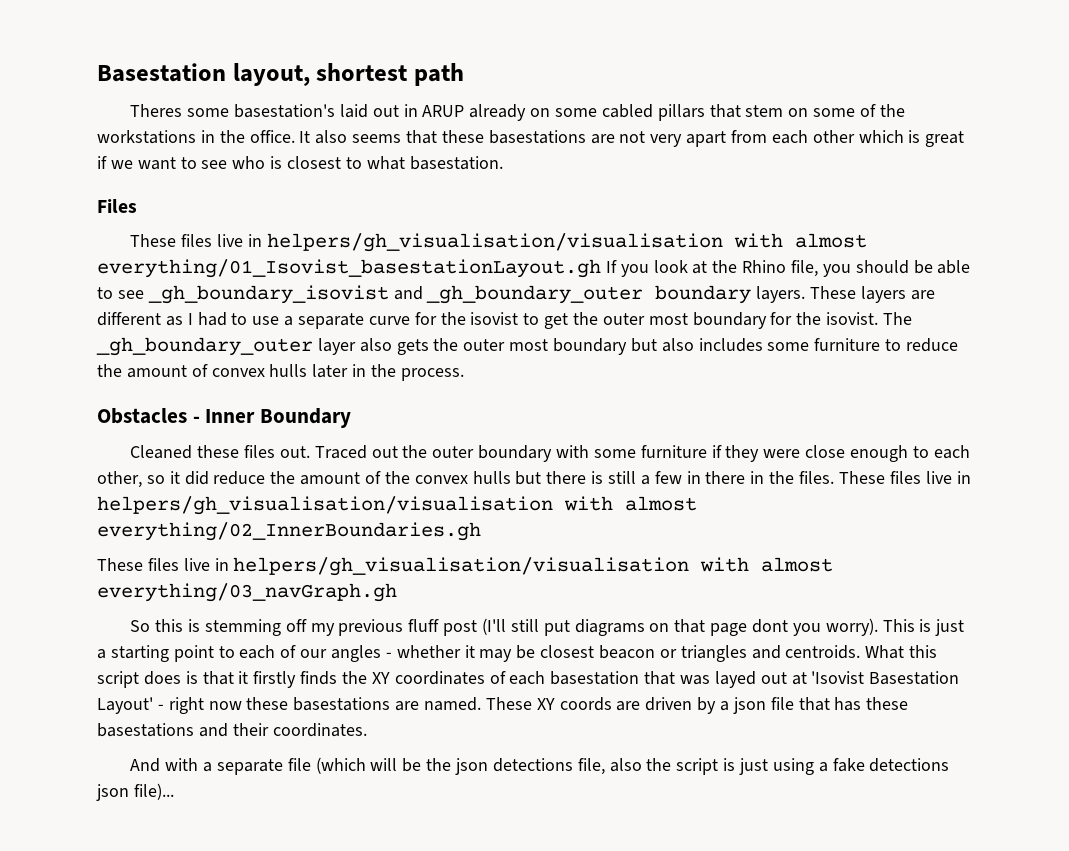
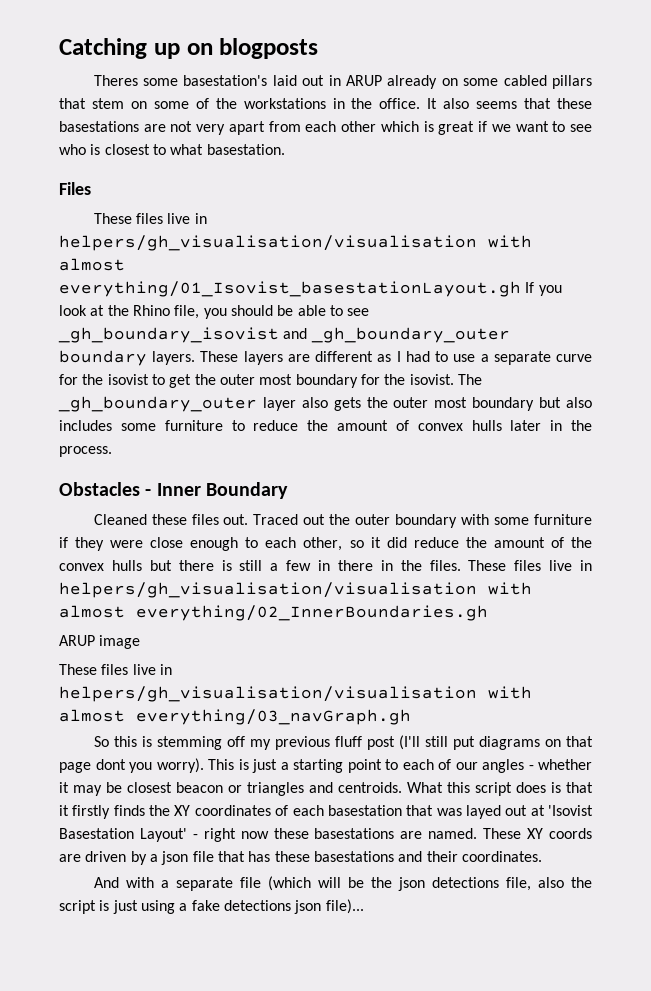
[97,63,464,86] Basestation layout, shortest path -> [59,38,319,59] Catching up on blogposts
(481, 531) none -> [59,635,141,649] // ARUP image

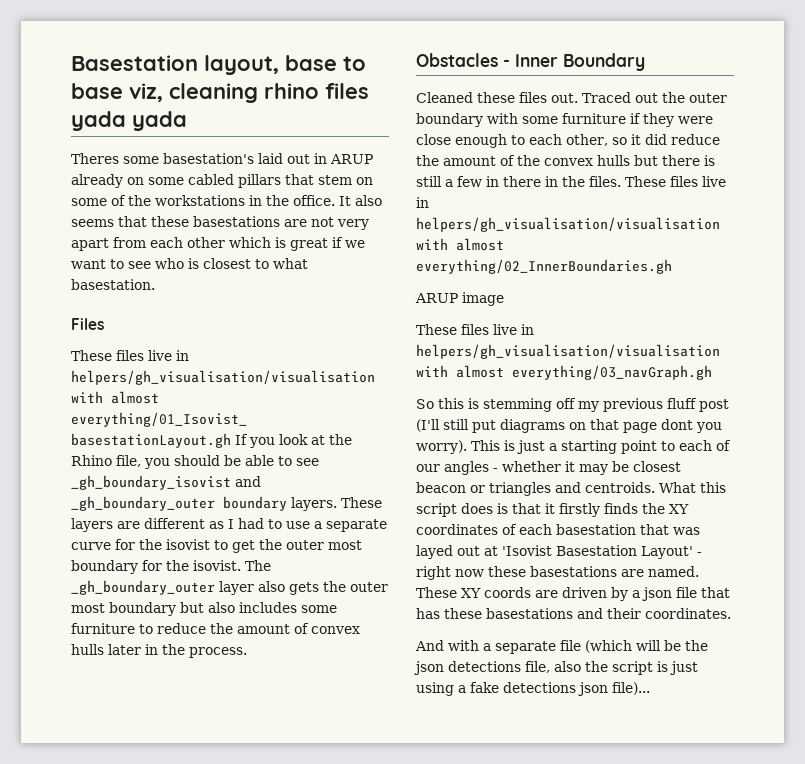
[59,38,319,59] Catching up on blogposts -> [71,55,366,75] [71,83,369,103] [71,111,187,131] Basestation layout, base to base viz, cleaning rhino files yada yada

